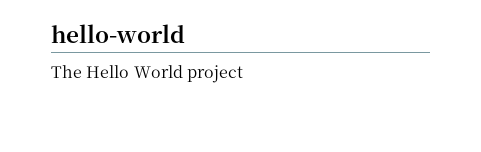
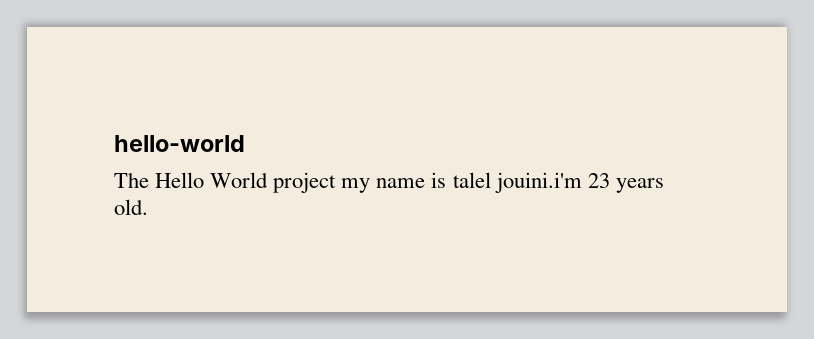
(243, 74) none -> [341,172,664,193] [114,199,148,215] my name is talel jouini.i'm 23 years old.

